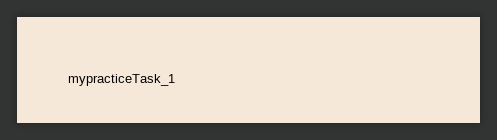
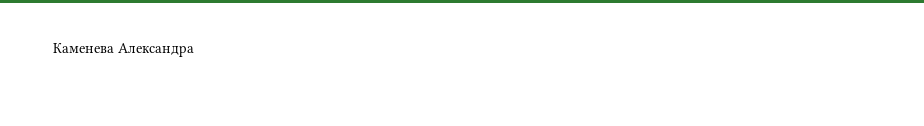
[68,74,175,86] mypracticeTask_1 -> [53,43,194,57] Каменева Александра

